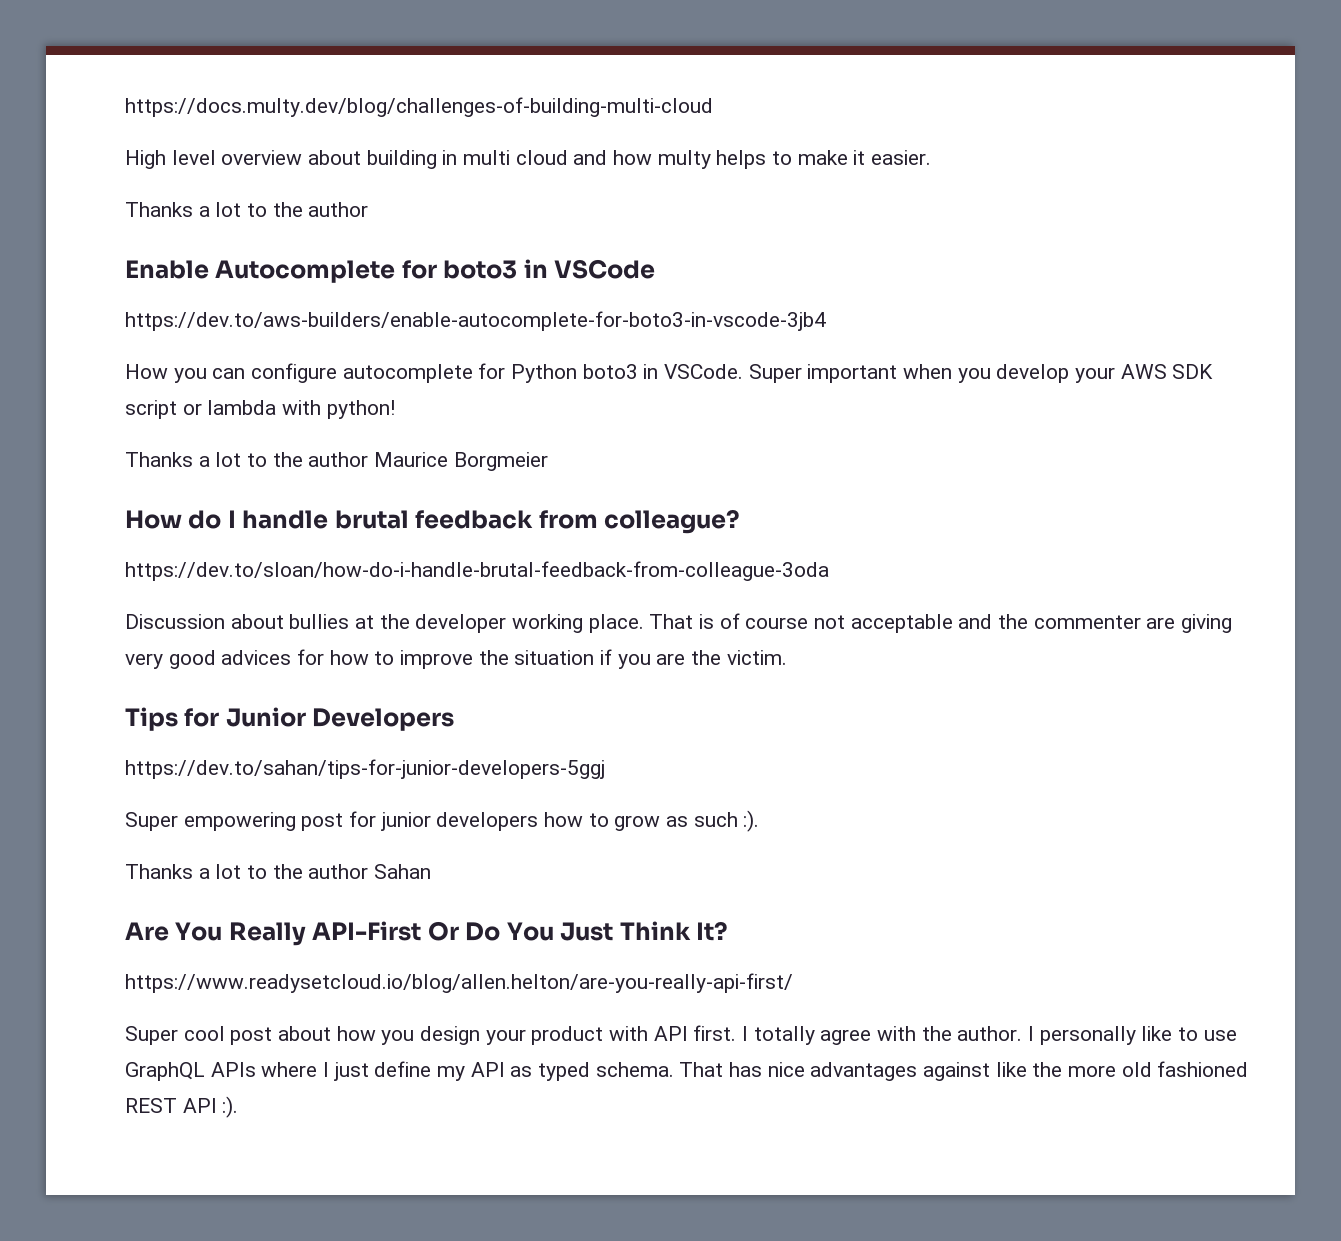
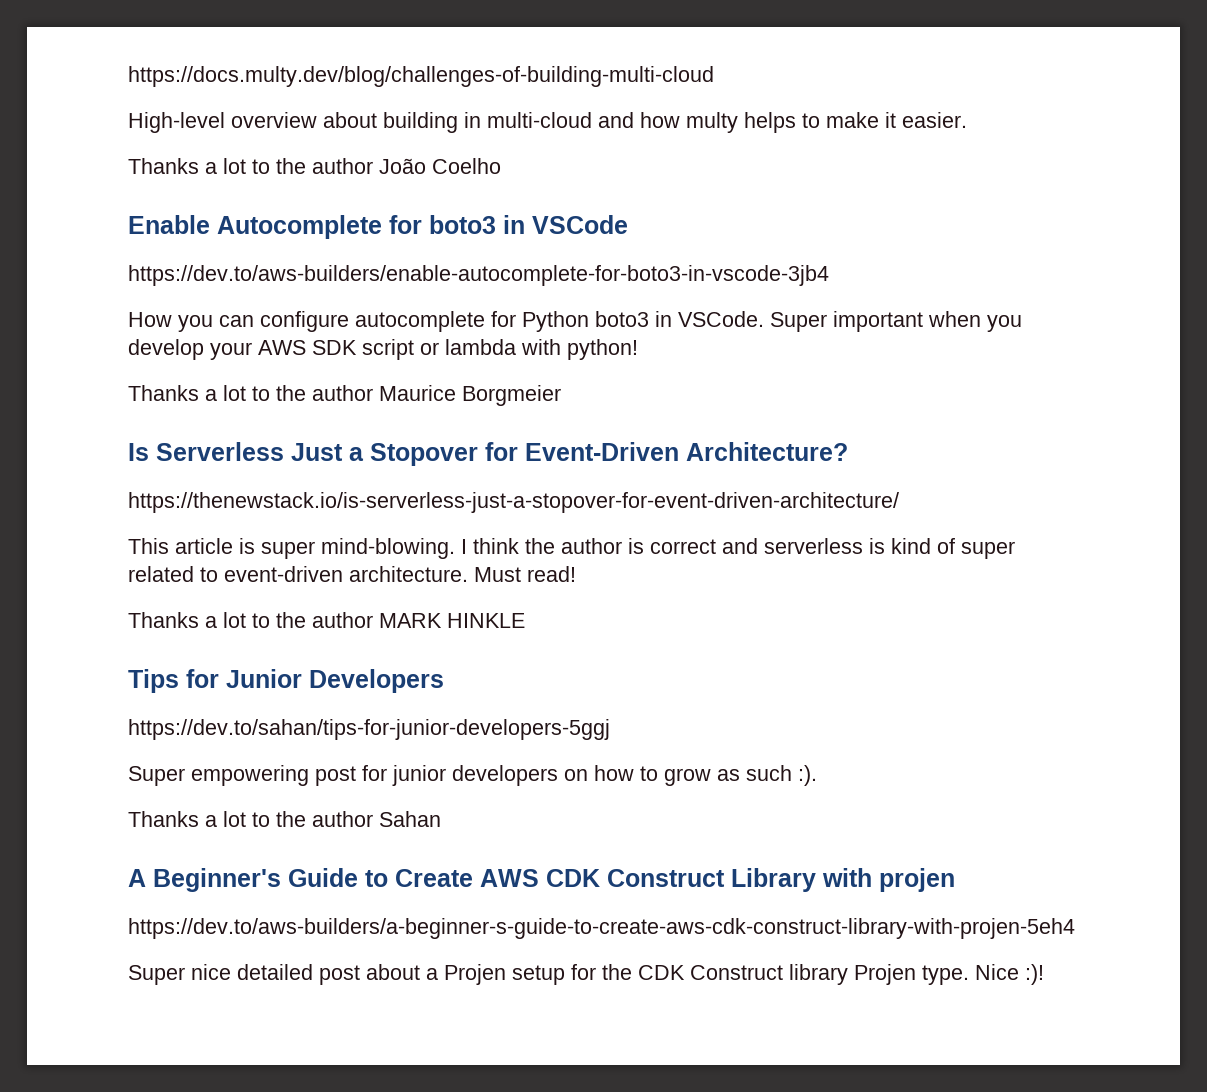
[125,150,216,169] High level -> [128,112,225,133] High-level
[463,150,568,165] multi cloud -> [487,112,592,128] multi-cloud
(369, 209) none -> [379,158,501,174] João Coelho
[125,509,741,534] [125,561,829,581] [125,613,1233,633] [125,649,787,669] How do I handle brutal feedback from colleague? // https://dev.to/sloan/how-do-i-handle-brutal-feedback-from-colleague-3oda // Discussion about bullies at the developer working place. That is of course not acceptable and the commenter are giving very good advices for how to improve the situation if you are the victim. -> [128,442,848,466] [128,492,899,513] [128,538,1015,559] [128,566,576,582] [128,612,525,628] Is Serverless Just a Stopover for Event-Driven Architecture? // https://thenewstack.io/is-serverless-just-a-stopover-for-event-driven-architecture/ // This article is super mind-blowing. I think the author is correct and serverless is kind of super related to event-driven architecture. Must read! // Thanks a lot to the author MARK HINKLE
(539, 821) none -> [564,769,588,781] on
[125,921,729,946] [125,973,793,993] [125,1025,1237,1045] [125,1061,1249,1081] [125,1096,239,1118] Are You Really API-First Or Do You Just Think It? // https://www.readysetcloud.io/blog/allen.helton/are-you-really-api-first/ // Super cool post about how you design your product with API first. I totally agree with the author. I personally like to use GraphQL APIs where I just define my API as typed schema. That has nice advantages against like the more old fashioned REST API :). -> [128,868,955,892] [128,918,1075,939] [128,964,1044,985] A Beginner's Guide to Create AWS CDK Construct Library with projen // https://dev.to/aws-builders/a-beginner-s-guide-to-create-aws-cdk-construct-library-with-projen-5eh4 // Super nice detailed post about a Projen setup for the CDK Construct library Projen type. Nice :)!

